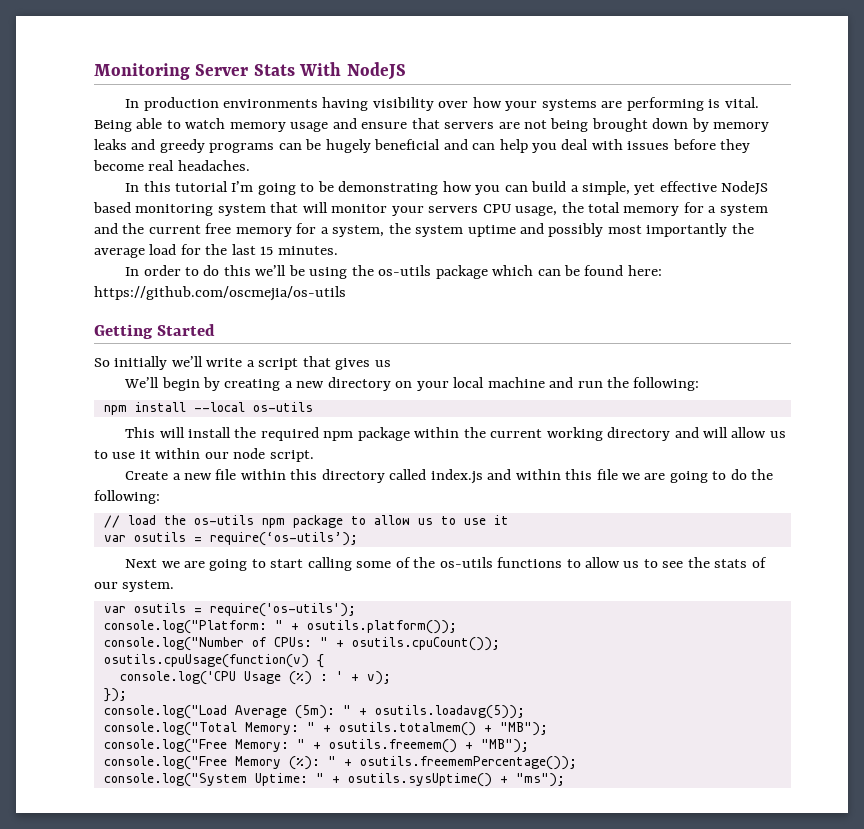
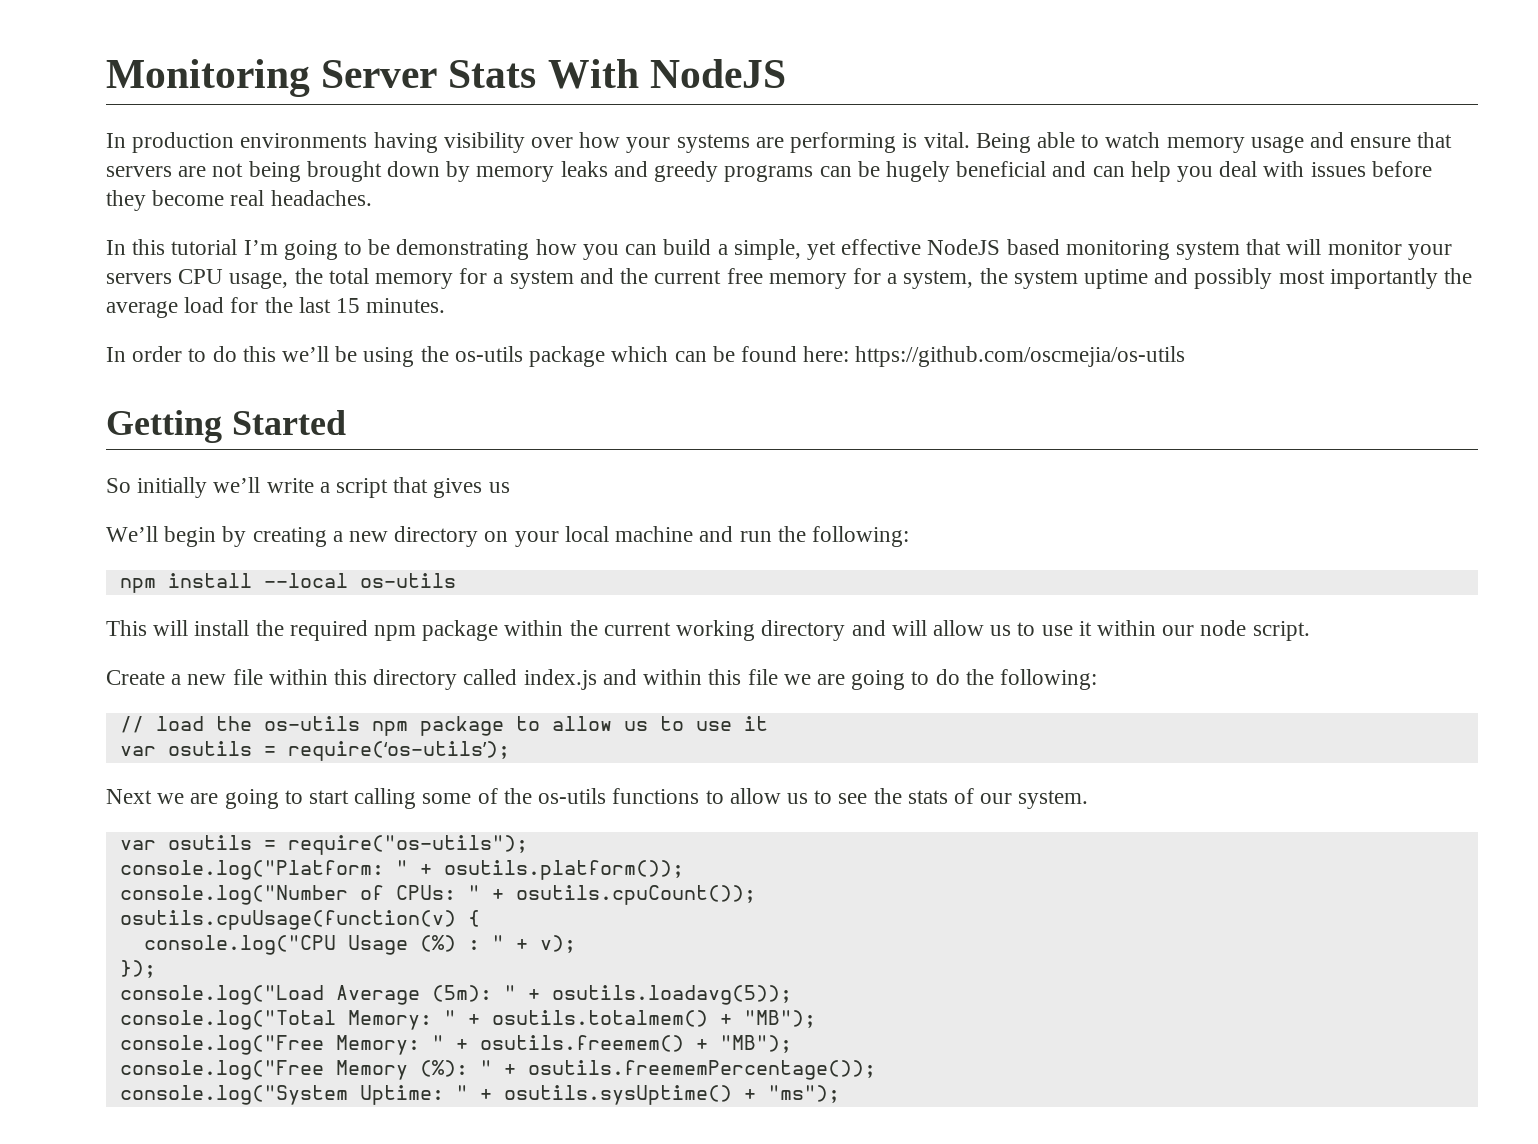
[209,603,356,617] require('os-utils'); -> [287,835,528,855] require("os-utils");
[119,671,236,685] console.log('CPU -> [143,935,336,955] console.log("CPU
[335,671,343,681] ' -> [491,935,504,950] "

